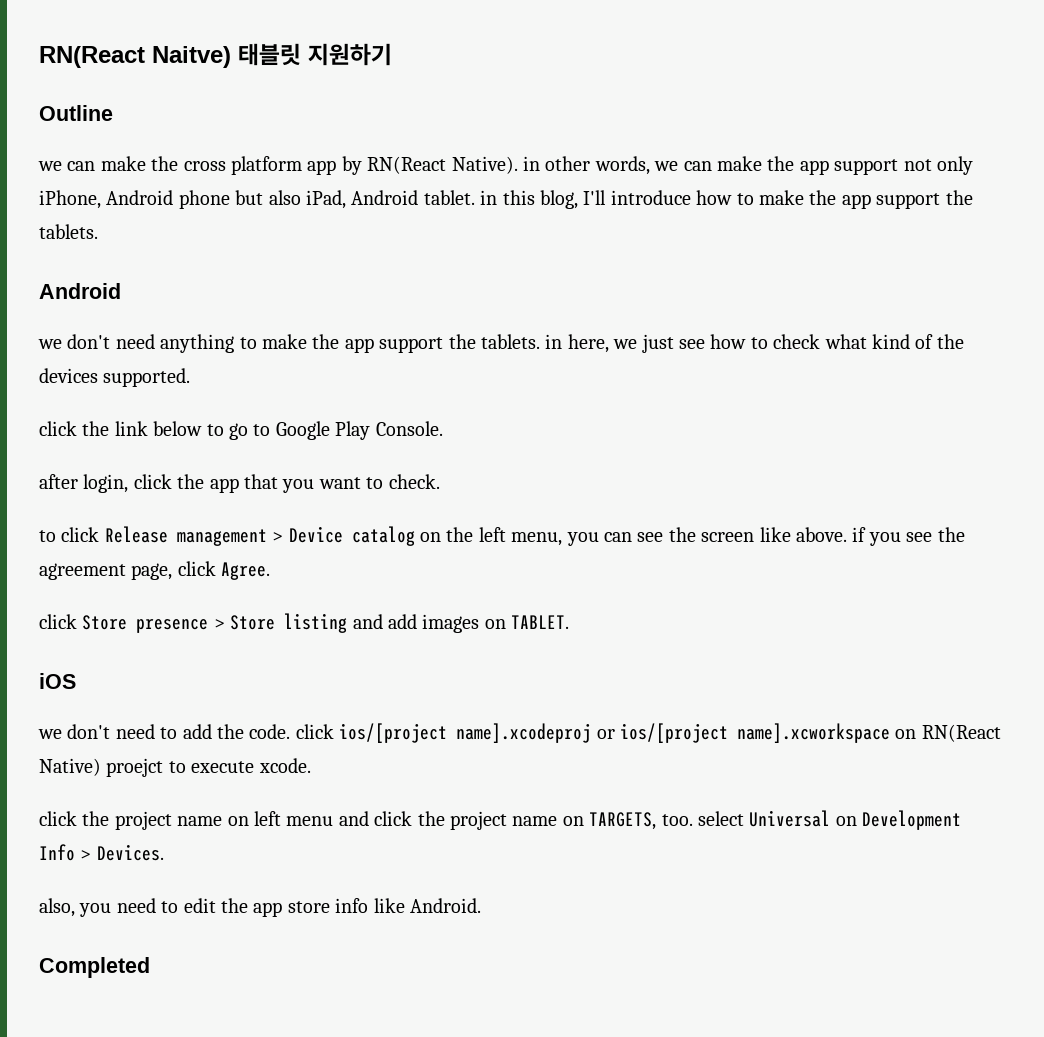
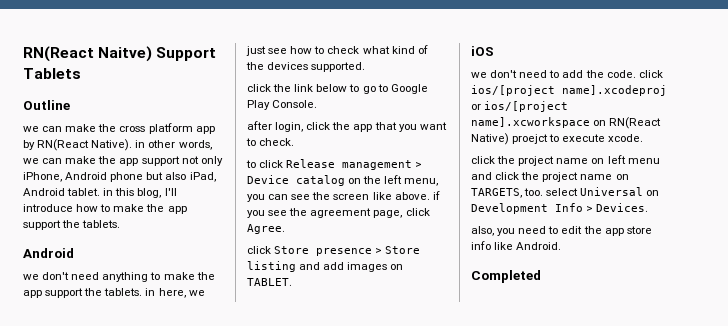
[238,43,392,66] 태블릿 지원하기 -> [156,47,217,61] [23,68,81,79] Support Tablets

